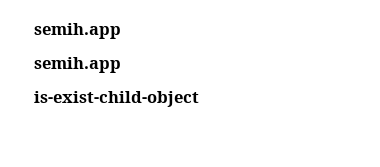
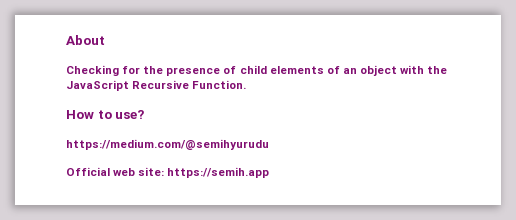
[34,23,121,39] [34,57,121,73] [34,91,199,107] semih.app // semih.app // is-exist-child-object -> [66,35,105,45] [66,65,448,76] [66,80,247,91] [66,110,145,119] [66,139,269,150] [66,167,270,178] About // Checking for the presence of child elements of an object with the JavaScript Recursive Function. // How to use? // https://medium.com/@semihyurudu // Official web site: https://semih.app

